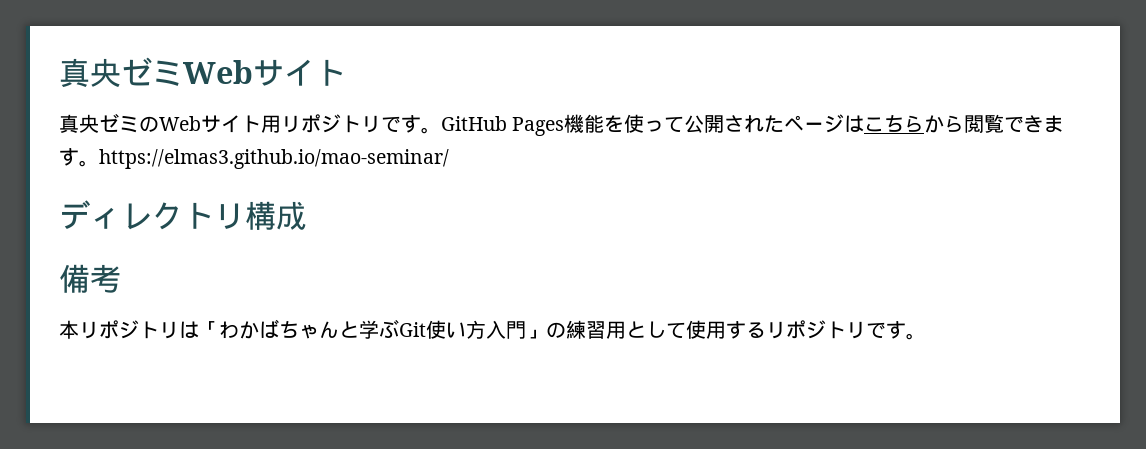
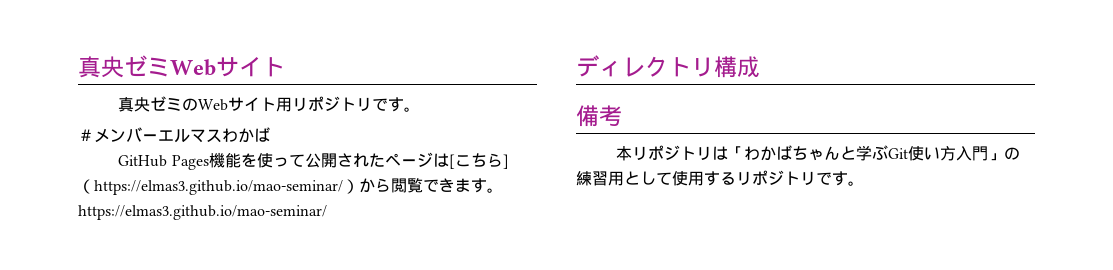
(441, 130) none -> [78,127,270,143] // ＃メンバーエルマスわかば //
[864,114,925,132] こちら -> [448,153,509,169] [78,179,359,195] [こちら]（https://elmas3.github.io/mao-seminar/）

